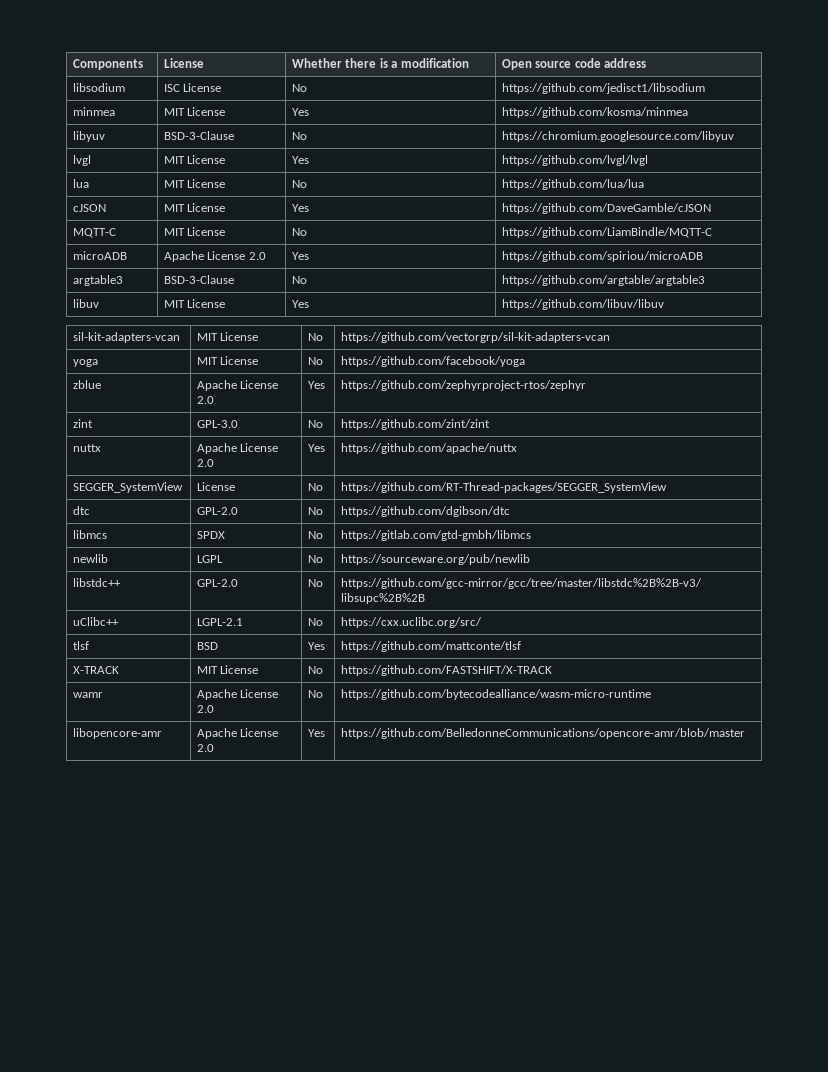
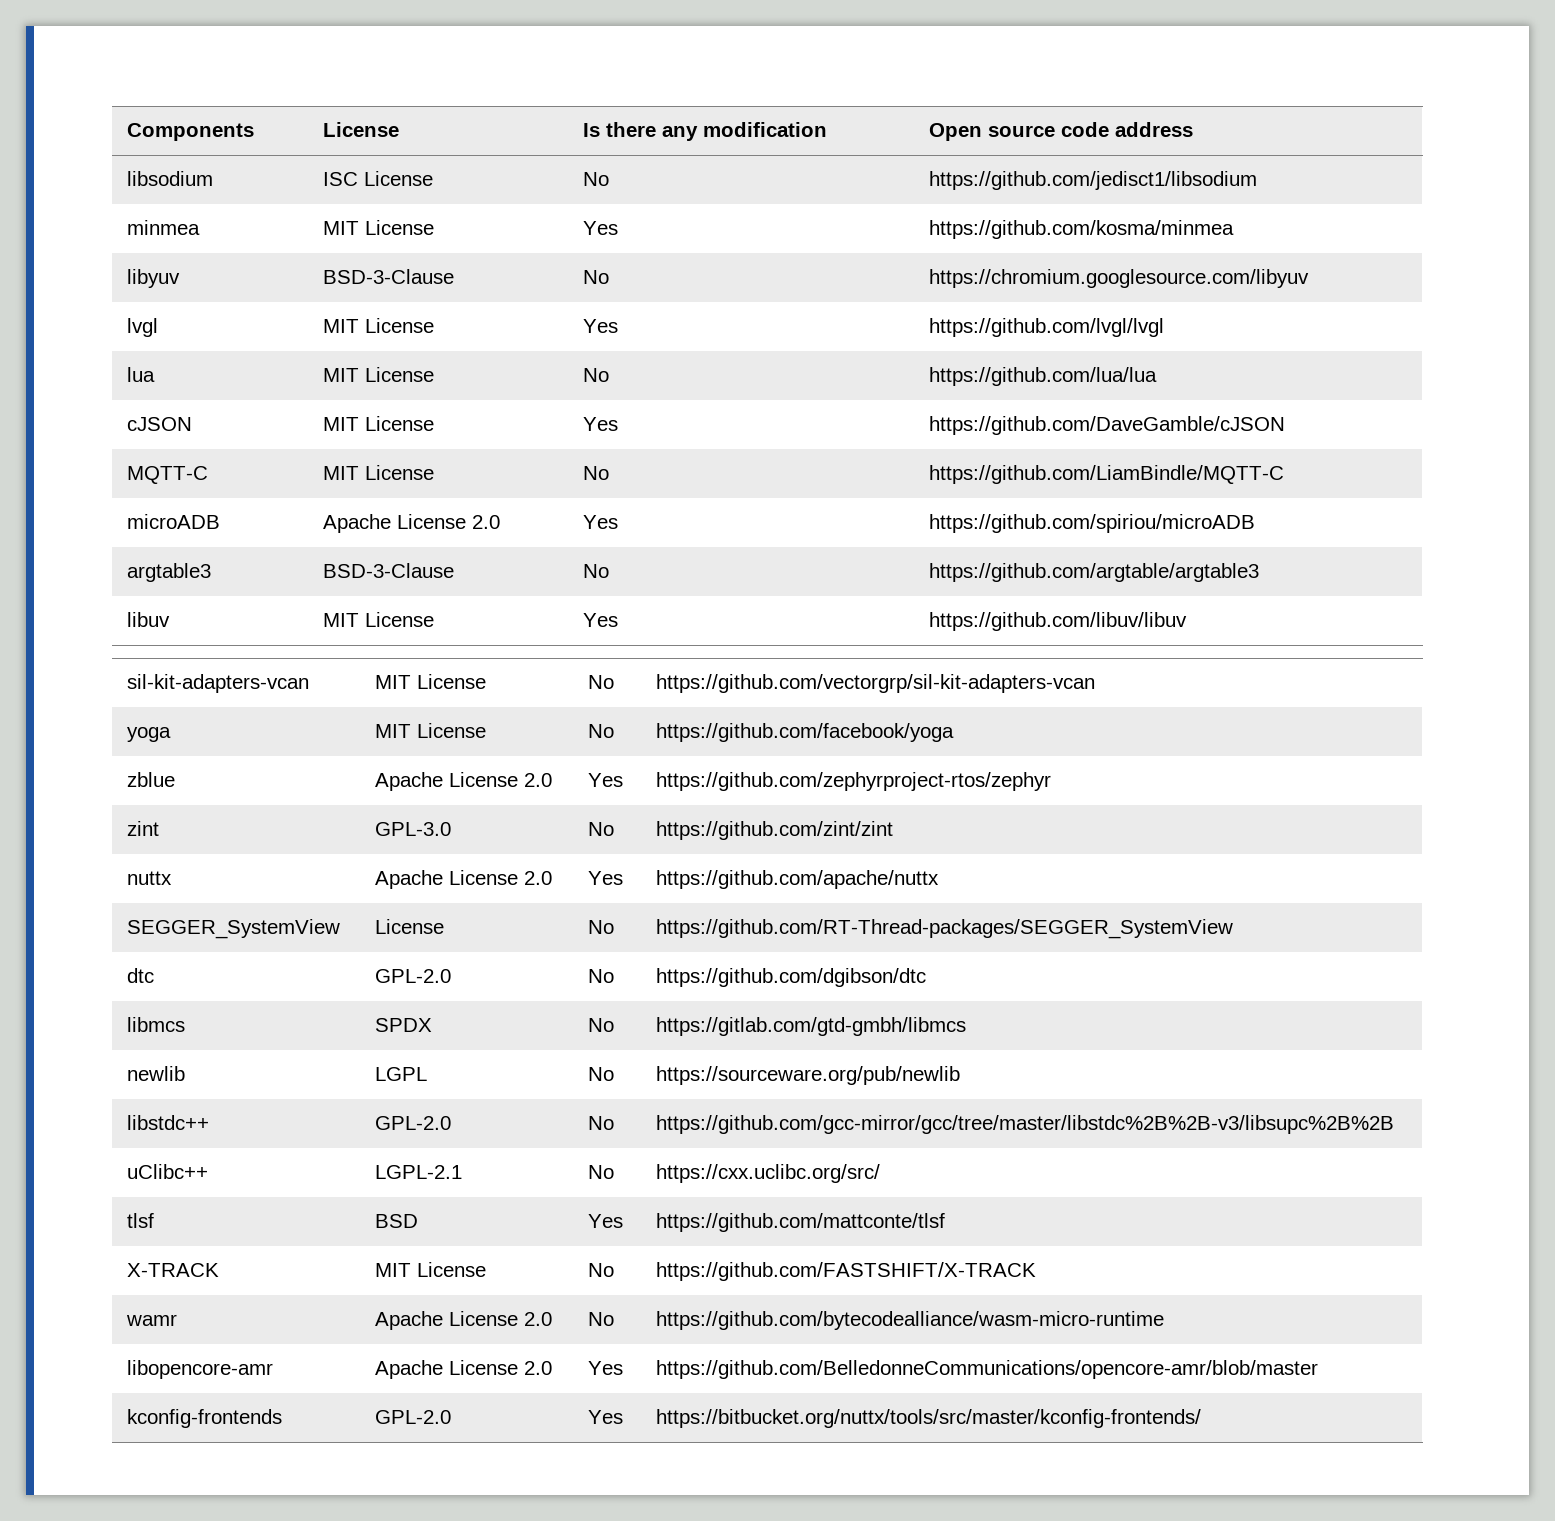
[292,58,398,68] Whether there is a -> [583,122,699,141] Is there any
(746, 733) none -> [127,1409,283,1428] [375,1410,452,1424] [588,1410,624,1424] [656,1409,1202,1428] // kconfig-frontends | GPL-2.0 | Yes | https://bitbucket.org/nuttx/tools/src/master/kconfig-frontends/

